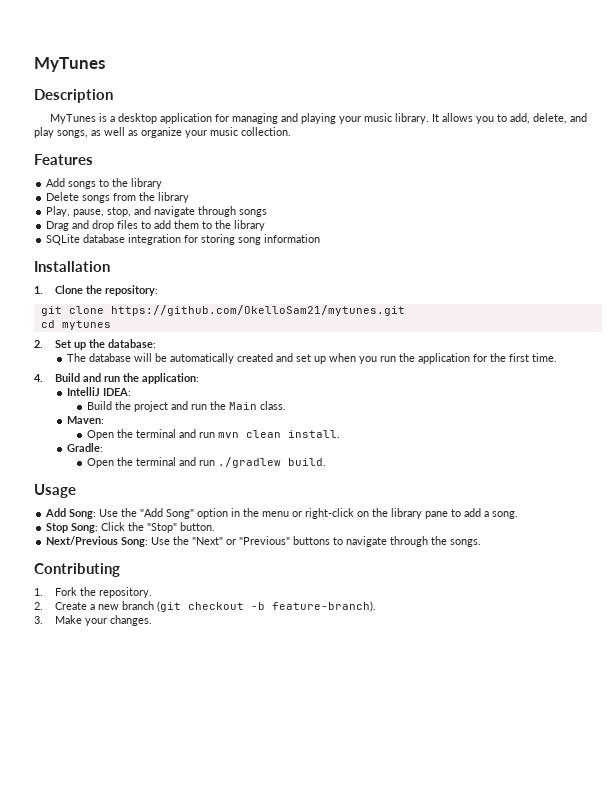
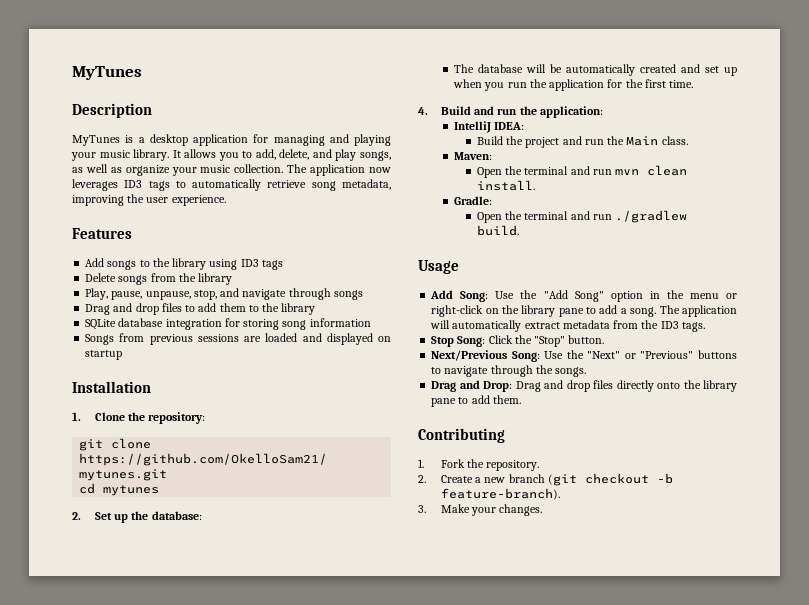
(291, 131) none -> [287,164,391,176] [72,179,391,191] [72,194,226,206] The application now leverages ID3 tags to automatically retrieve song metadata, improving the user experience.
(163, 183) none -> [209,259,283,270] using ID3 tags
(105, 213) none -> [145,291,191,300] unpause,
(321, 238) none -> [85,333,391,345] [85,350,123,360] // Songs from previous sessions are loaded and displayed on startup
(519, 515) none -> [659,305,737,317] [430,320,705,332] The application will automatically extract metadata from the ID3 tags.
(482, 543) none -> [431,380,737,392] [431,395,521,407] // Drag and Drop: Drag and drop files directly onto the library pane to add them.

